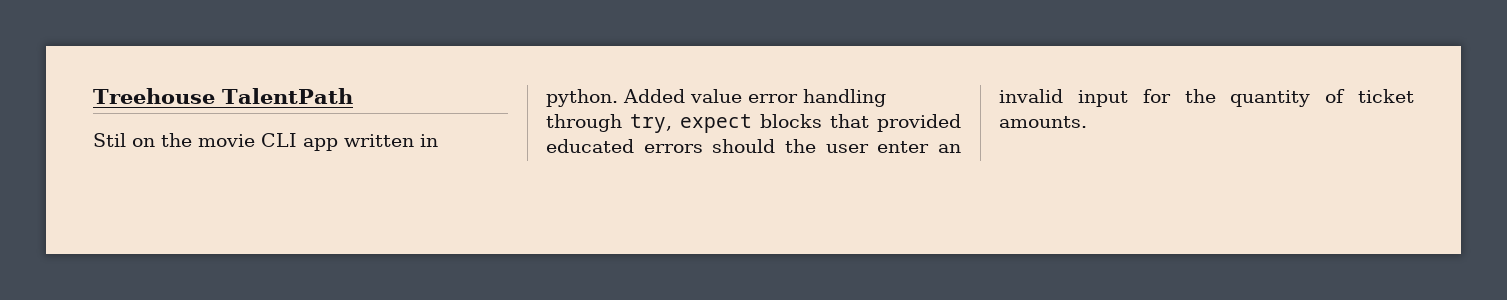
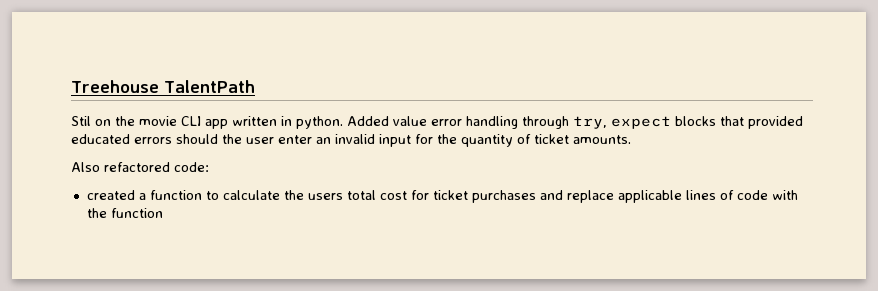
(1087, 122) none -> [71,162,209,172] [86,190,798,203] [86,208,163,218] // Also refactored code: // created a function to calculate the users total cost for ticket purchases and replace applicable lines of code with the function

